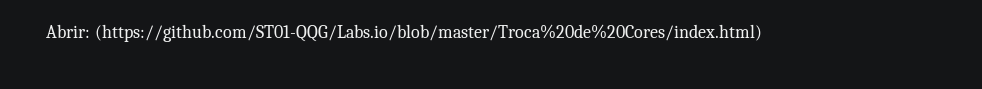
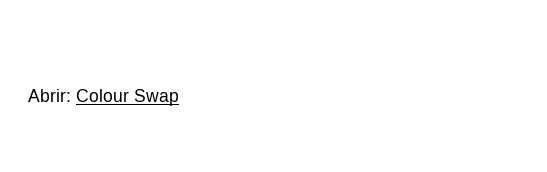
[94,24,762,42] (https://github.com/ST01-QQG/Labs.io/blob/master/Troca%20de%20Cores/index.html) -> [76,89,179,106] Colour Swap

